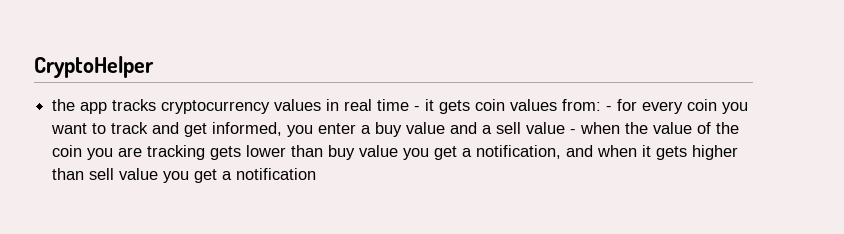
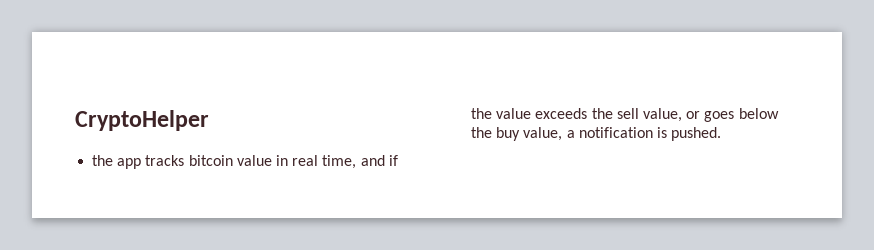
[161,99,749,114] [51,122,740,137] [52,145,739,160] [52,168,317,183] cryptocurrency values in real time - it gets coin values from: - for every coin you want to track and get informed, you enter a buy value and a sell value - when the value of the coin you are tracking gets lower than buy value you get a notification, and when it gets higher than sell value you get a notification -> [188,155,398,169] [471,108,779,122] [471,127,722,141] bitcoin value in real time, and if the value exceeds the sell value, or goes below the buy value, a notification is pushed.

